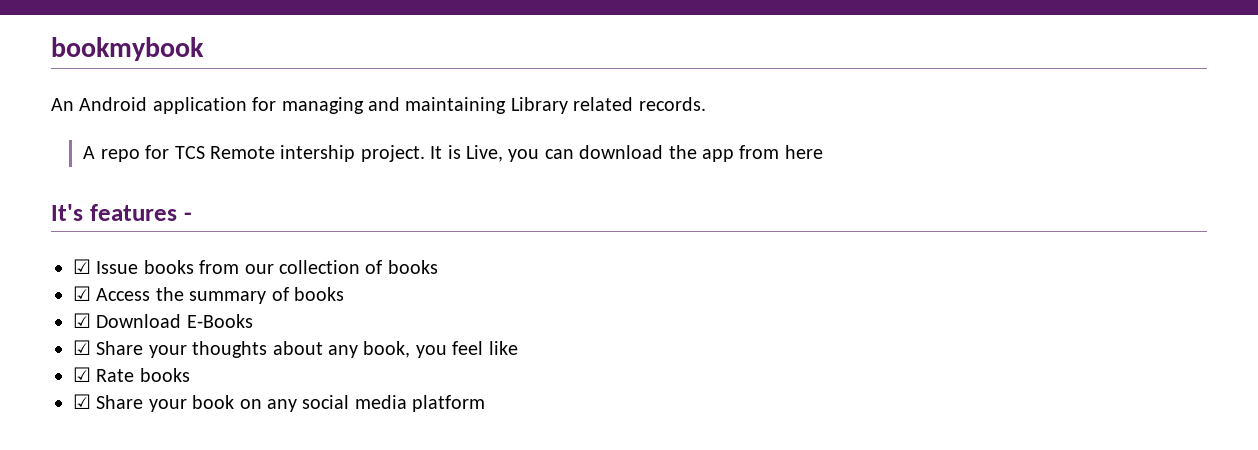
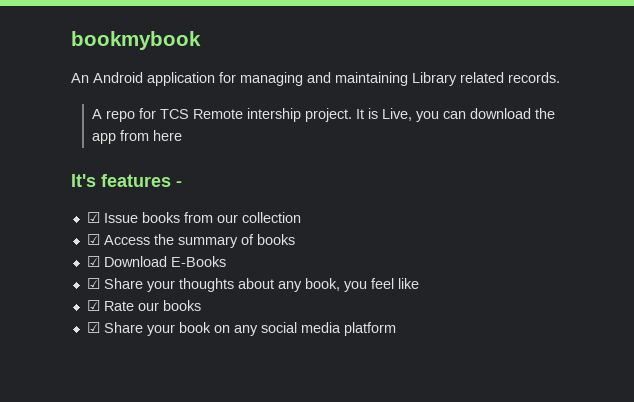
[365,260,438,274] of books -> (301, 217) none
(135, 375) none -> [137,302,159,311] our

